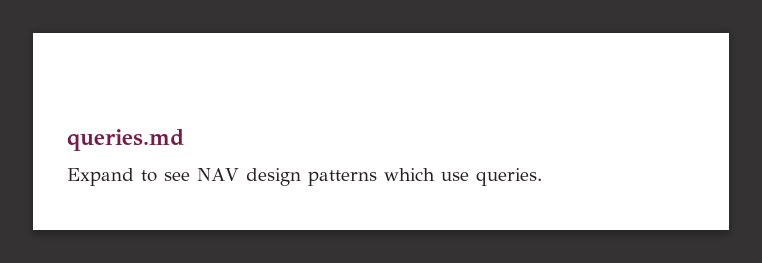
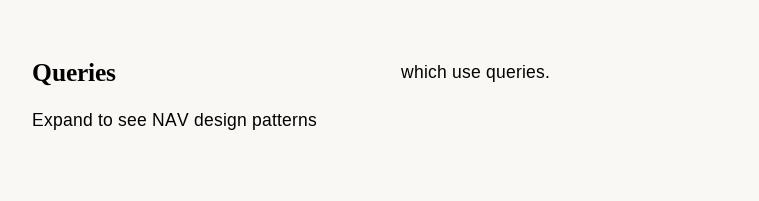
[67,129,184,151] queries.md -> [32,63,116,86] Queries

